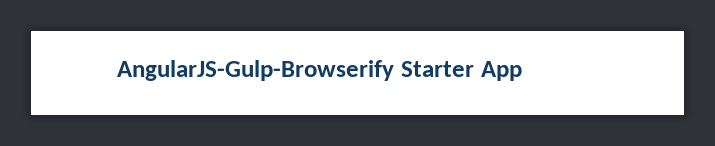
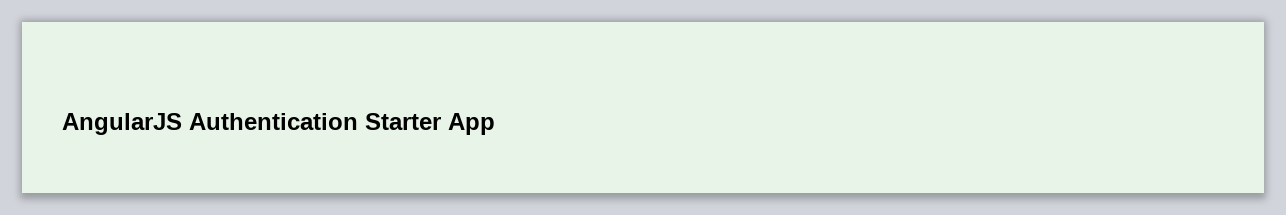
[117,60,394,81] AngularJS-Gulp-Browserify -> [62,113,358,135] AngularJS Authentication

